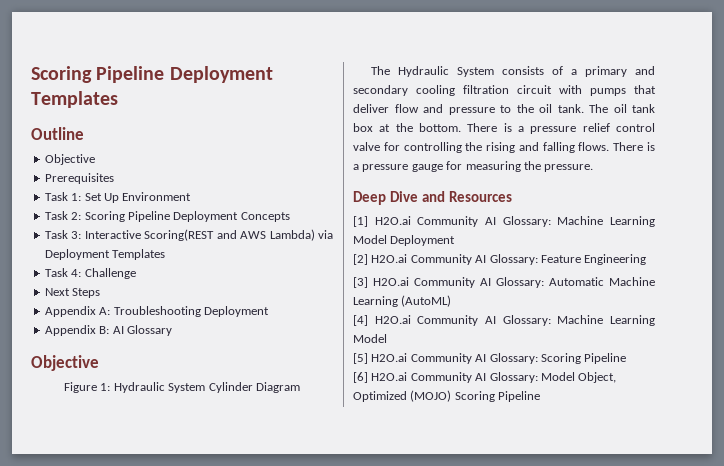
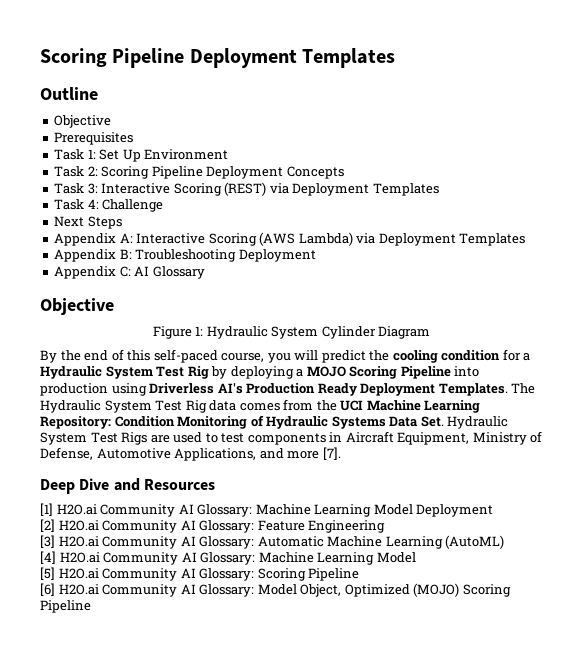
[144,229,315,241] Scoring(REST and AWS Lambda) -> [173,182,267,196] Scoring (REST)
(111, 311) none -> [136,232,526,246] [54,249,132,262] Interactive Scoring (AWS Lambda) via Deployment Templates // Appendix B:
[99,326,110,334] B: -> [119,266,131,277] C:
[371,66,655,77] [353,85,656,96] [353,104,655,115] [353,123,655,134] [353,142,655,153] [353,161,594,172] The Hydraulic System consists of a primary and secondary cooling filtration circuit with pumps that deliver flow and pressure to the oil tank. The oil tank box at the bottom. There is a pressure relief control valve for controlling the rising and falling flows. There is a pressure gauge for measuring the pressure. -> [40,349,531,363] [40,366,480,379] [40,383,536,396] [40,399,481,413] [40,415,509,429] [40,431,543,445] [40,447,341,461] By the end of this self-paced course, you will predict the cooling condition for a Hydraulic System Test Rig by deploying a MOJO Scoring Pipeline into production using Driverless AI's Production Ready Deployment Templates. The Hydraulic System Test Rig data comes from the UCI Machine Learning Repository: Condition Monitoring of Hydraulic Systems Data Set. Hydraulic System Test Rigs are used to test components in Aircraft Equipment, Ministry of Defense, Automotive Applications, and more [7].

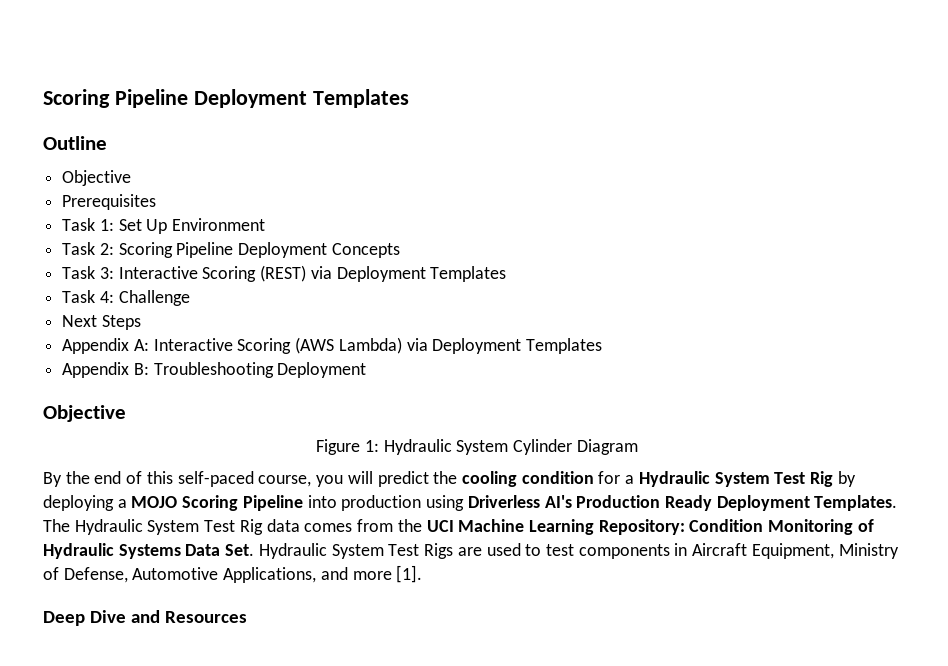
[54,266,205,279] // Appendix C: AI Glossary -> (367, 370) none
[322,447,341,460] [7]. -> [396,565,423,583] [1].
[40,503,494,517] [40,519,386,533] [40,535,505,549] [40,551,416,565] [40,567,360,581] [40,583,511,597] [40,600,91,613] // [1] H2O.ai Community AI Glossary: Machine Learning Model Deployment // [2] H2O.ai Community AI Glossary: Feature Engineering // [3] H2O.ai Community AI Glossary: Automatic Machine Learning (AutoML) // [4] H2O.ai Community AI Glossary: Machine Learning Model // [5] H2O.ai Community AI Glossary: Scoring Pipeline // [6] H2O.ai Community AI Glossary: Model Object, Optimized (MOJO) Scoring Pipeline -> (248, 617) none

